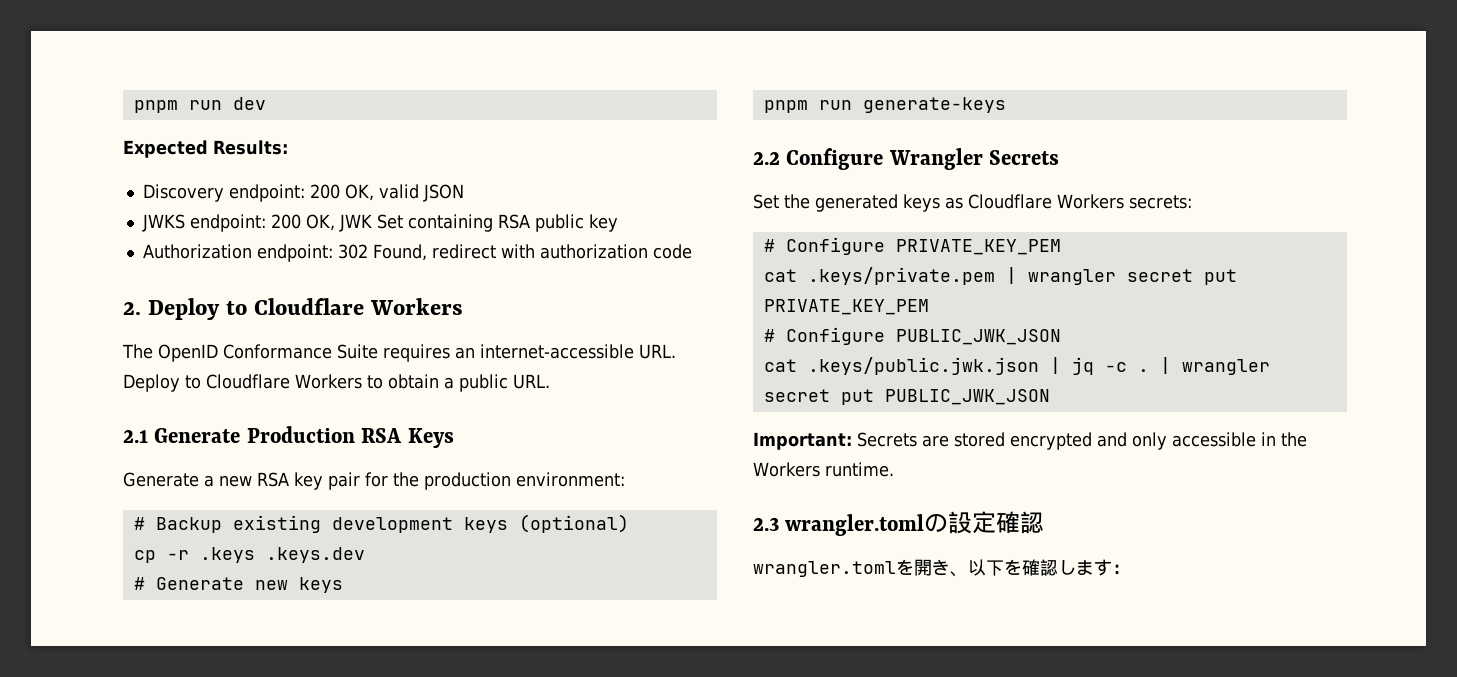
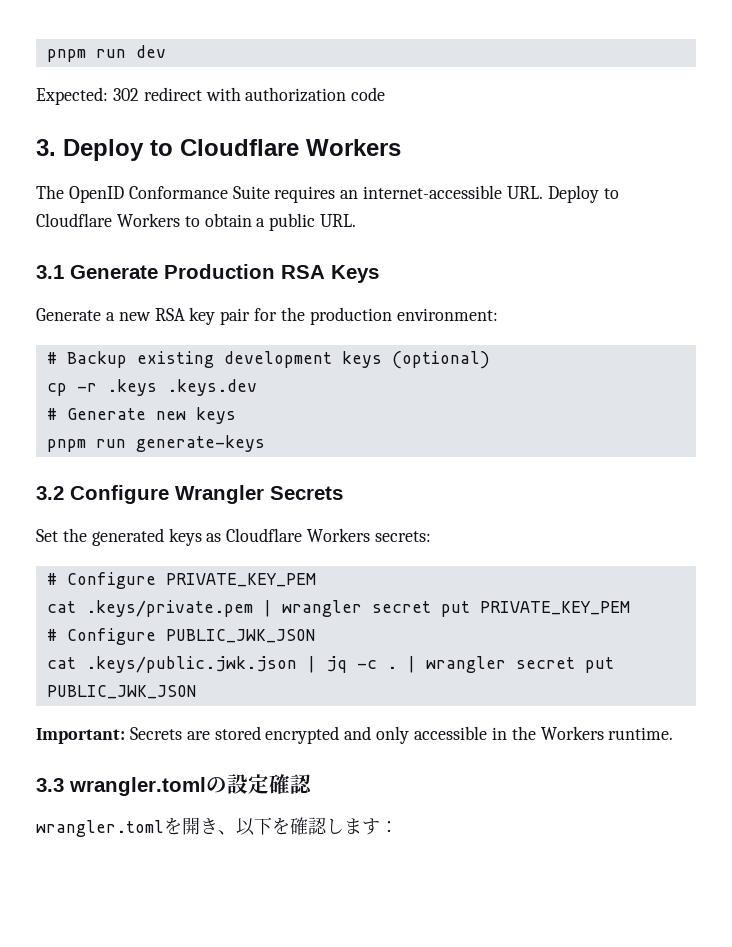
[123,140,288,158] [142,184,464,202] [141,214,618,232] [142,244,427,262] Expected Results: // Discovery endpoint: 200 OK, valid JSON // JWKS endpoint: 200 OK, JWK Set containing RSA public key // Authorization endpoint: 302 Found, -> [36,87,139,105] Expected: 302
[123,302,141,315] 2. -> [36,139,56,156] 3.
[123,430,148,443] 2.1 -> [36,265,64,279] 3.1
[753,152,780,165] 2.2 -> [36,486,64,500] 3.2
[753,517,779,531] 2.3 -> [36,778,64,792] 3.3

